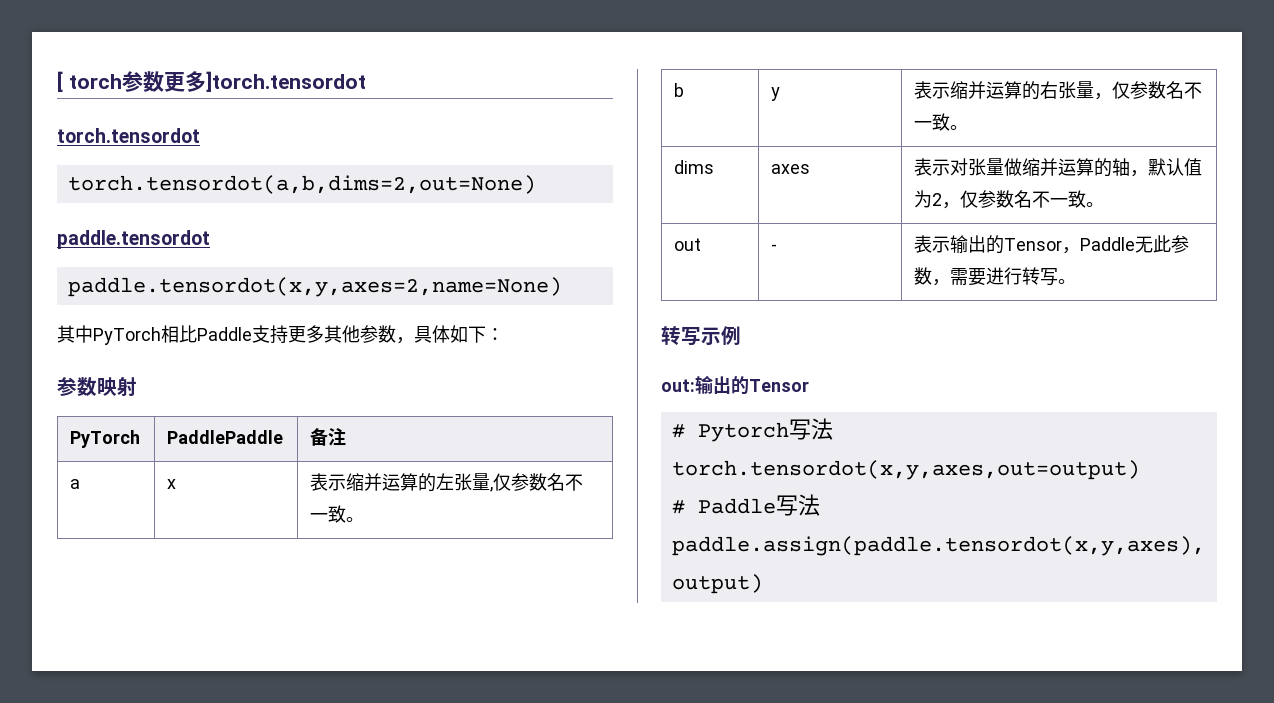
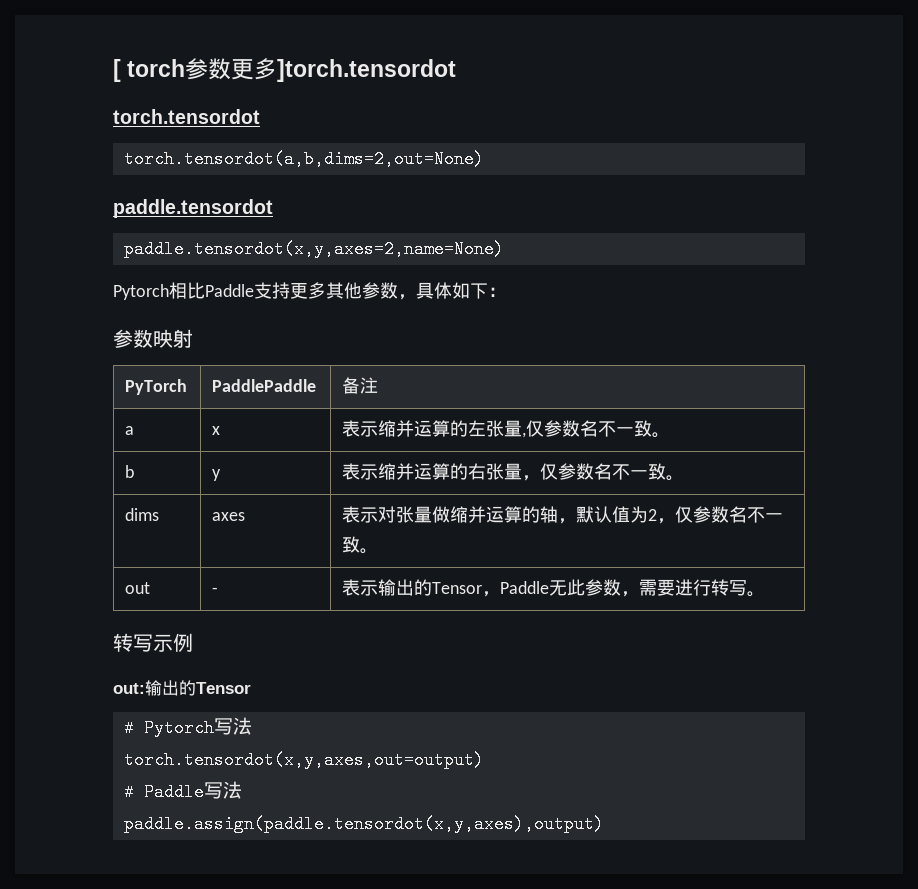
[57,325,161,345] 其中PyTorch -> [113,284,169,300] Pytorch

